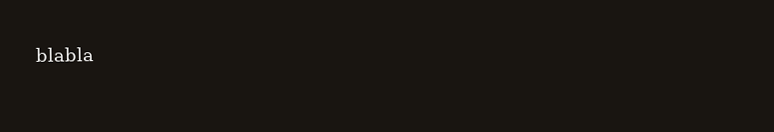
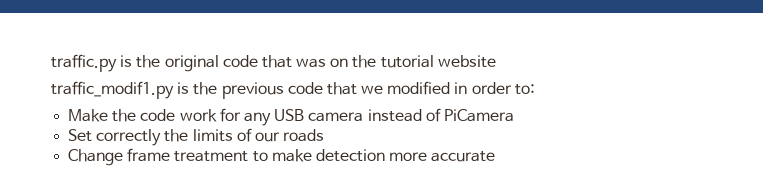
[35,47,94,62] blabla -> [51,54,496,72] [51,81,535,99] [68,108,514,126] [68,128,325,146] [68,148,496,166] traffic.py is the original code that was on the tutorial website // traffic_modif1.py is the previous code that we modified in order to: // Make the code work for any USB camera instead of PiCamera // Set correctly the limits of our roads // Change frame treatment to make detection more accurate

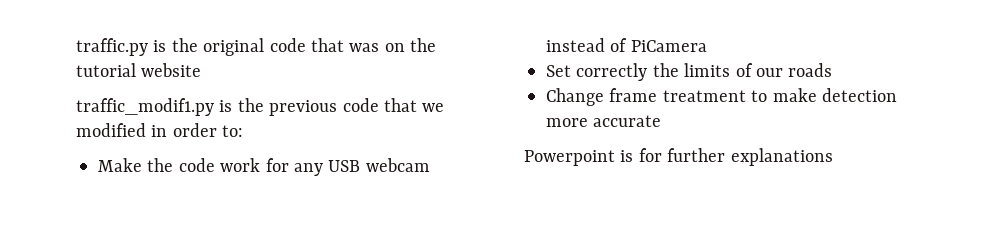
[308,112,364,122] camera -> [365,158,430,172] webcam
(496, 156) none -> [524,148,833,166] // Powerpoint is for further explanations

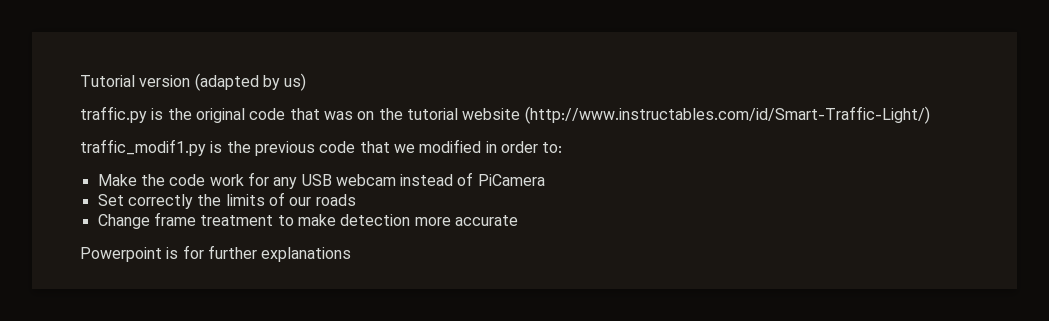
(76, 47) none -> [80,73,307,91] Tutorial version (adapted by us) //
(202, 70) none -> [524,106,930,124] (http://www.instructables.com/id/Smart-Traffic-Light/)

